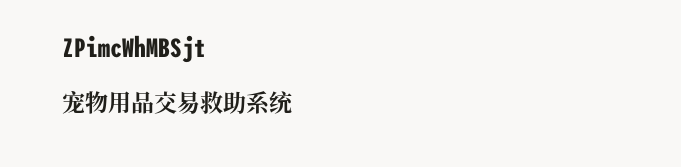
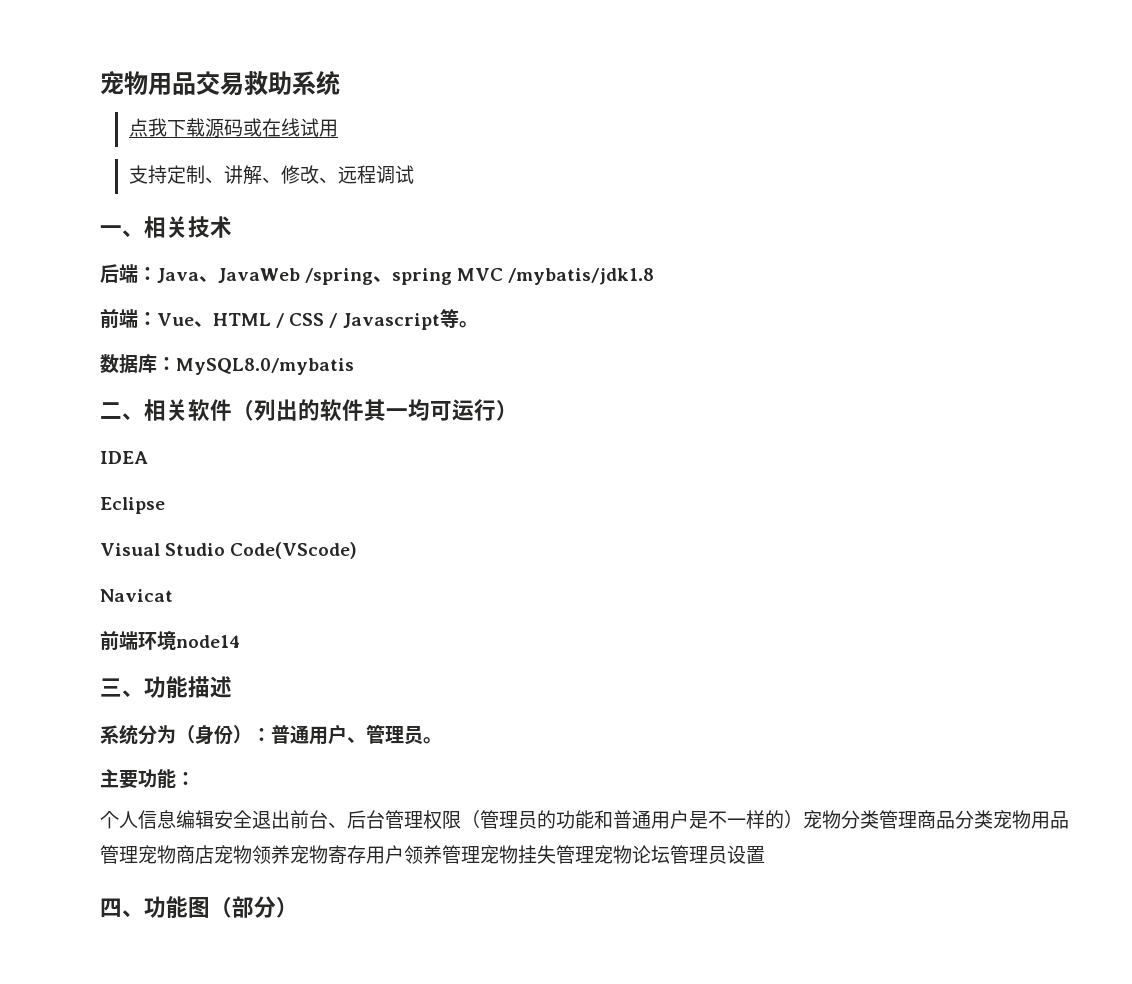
[62,35,206,63] ZPimcWhMBSjt // -> (100, 83) none
(294, 102) none -> [128,118,338,138] [128,165,414,185] [100,216,232,238] [100,264,655,285] [100,309,478,330] [100,354,354,375] [100,399,518,421] [100,451,148,464] [100,497,165,514] [100,542,358,559] [100,589,173,602] [100,631,240,651] [100,676,232,698] [100,724,442,745] [100,769,195,789] [100,810,1069,829] [100,845,765,865] [100,896,298,918] // 点我下载源码或在线试用 // 支持定制、讲解、修改、远程调试 // 一、相关技术 // 后端：Java、JavaWeb /spring、spring MVC /mybatis/jdk1.8 // 前端：Vue、HTML / CSS / Javascript等。 // 数据库：MySQL8.0/mybatis // 二、相关软件（列出的软件其一均可运行） // IDEA // Eclipse // Visual Studio Code(VScode) // Navicat // 前端环境node14 // 三、功能描述 // 系统分为（身份）：普通用户、管理员。 // 主要功能： // 个人信息编辑安全退出前台、后台管理权限（管理员的功能和普通用户是不一样的）宠物分类管理商品分类宠物用品管理宠物商店宠物领养宠物寄存用户领养管理宠物挂失管理宠物论坛管理员设置 // 四、功能图（部分）

